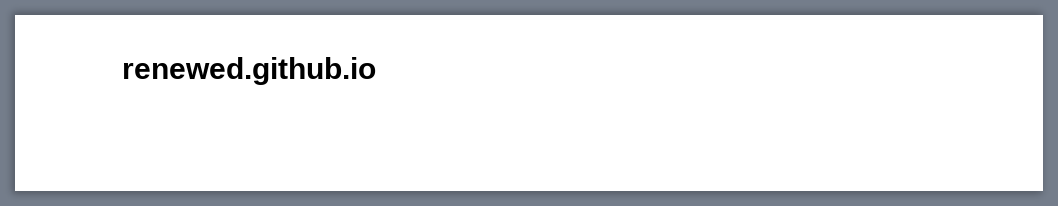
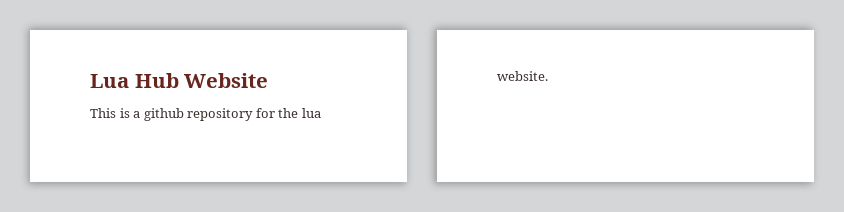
[122,57,376,85] renewed.github.io -> [90,73,269,88] [90,108,321,121] [497,71,548,81] Lua Hub Website // This is a github repository for the lua website.

